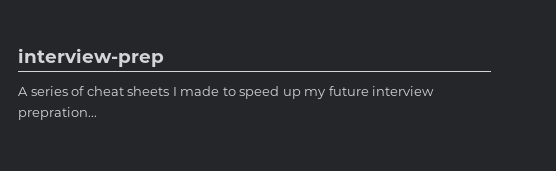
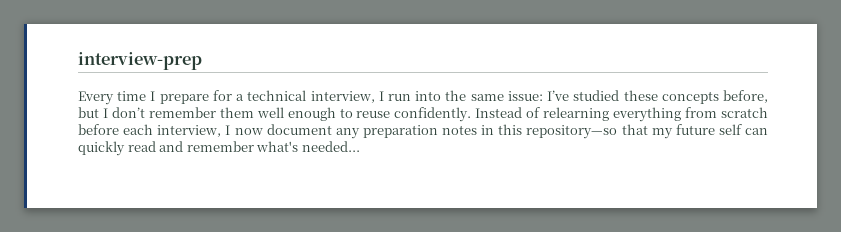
[18,86,435,99] [18,107,97,120] A series of cheat sheets I made to speed up my future interview prepration... -> [78,90,768,105] [78,107,768,122] [78,124,768,139] [78,141,360,156] Every time I prepare for a technical interview, I run into the same issue: I’ve studied these concepts before, but I don’t remember them well enough to reuse confidently. Instead of relearning everything from scratch before each interview, I now document any preparation notes in this repository—so that my future self can quickly read and remember what's needed...

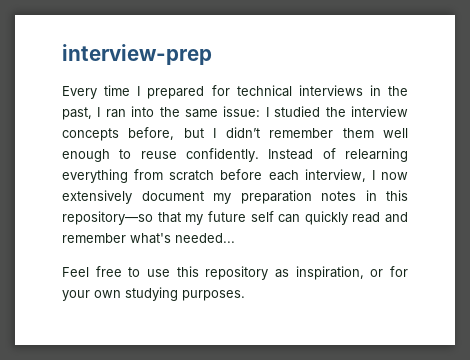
[159,90,658,104] prepare for a technical interview, I run into the same issue: I’ve studied these -> [147,85,408,99] [62,106,408,120] prepared for technical interviews in the past, I ran into the same issue: I studied the interview
[111,107,145,118] don’t -> [225,127,260,138] didn’t
[266,124,360,139] document any -> [62,190,231,204] extensively document my
(360, 146) none -> [62,266,408,280] [62,287,245,301] // Feel free to use this repository as inspiration, or for your own studying purposes.

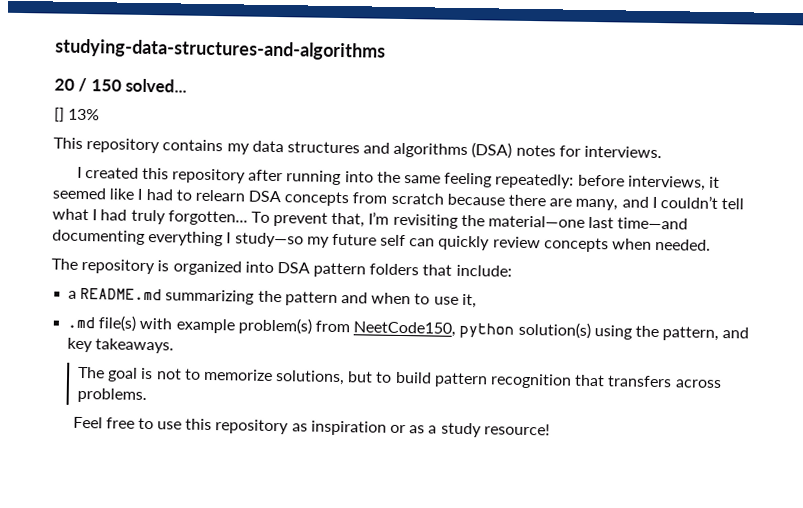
[62,44,212,65] [62,85,408,99] [62,106,408,120] [62,127,408,141] [62,148,408,162] [62,169,408,183] [62,190,408,204] [62,211,181,225] interview-prep // Every time I prepared for technical interviews in the past, I ran into the same issue: I studied the interview concepts before, but I didn’t remember them well enough to reuse confidently. Instead of relearning everything from scratch before each interview, I now extensively document my preparation notes in this repository—so that -> [55,38,386,61] [54,77,188,93] [54,107,101,122] [53,137,663,159] [76,166,720,191] [52,187,745,211] [52,208,689,230] [52,229,304,248] studying-data-structures-and-algorithms // 20 / 150 solved... // [] 13% // This repository contains my data structures and algorithms (DSA) notes for interviews. // I created this repository after running into the same feeling repeatedly: before interviews, it seemed like I had to relearn DSA concepts from scratch because there are many, and I couldn’t tell what I had truly forgotten... To prevent that, I’m revisiting the material—one last time—and documenting everything I study—so
[352,212,408,223] [62,233,235,244] read and remember what's needed... -> [492,236,712,253] [51,258,512,278] [68,287,477,309] [67,315,750,342] [67,337,175,354] [77,366,722,389] [76,387,147,404] review concepts when needed. // The repository is organized into DSA pattern folders that include: // a README.md summarizing the pattern and when to use it, // .md file(s) with example problem(s) from NeetCode150, python solution(s) using the pattern, and key takeaways. // The goal is not to memorize solutions, but to build pattern recognition that transfers across problems.
[295,266,408,280] [62,287,245,301] inspiration, or for your own studying purposes. -> [310,420,550,438] inspiration or as a study resource!

